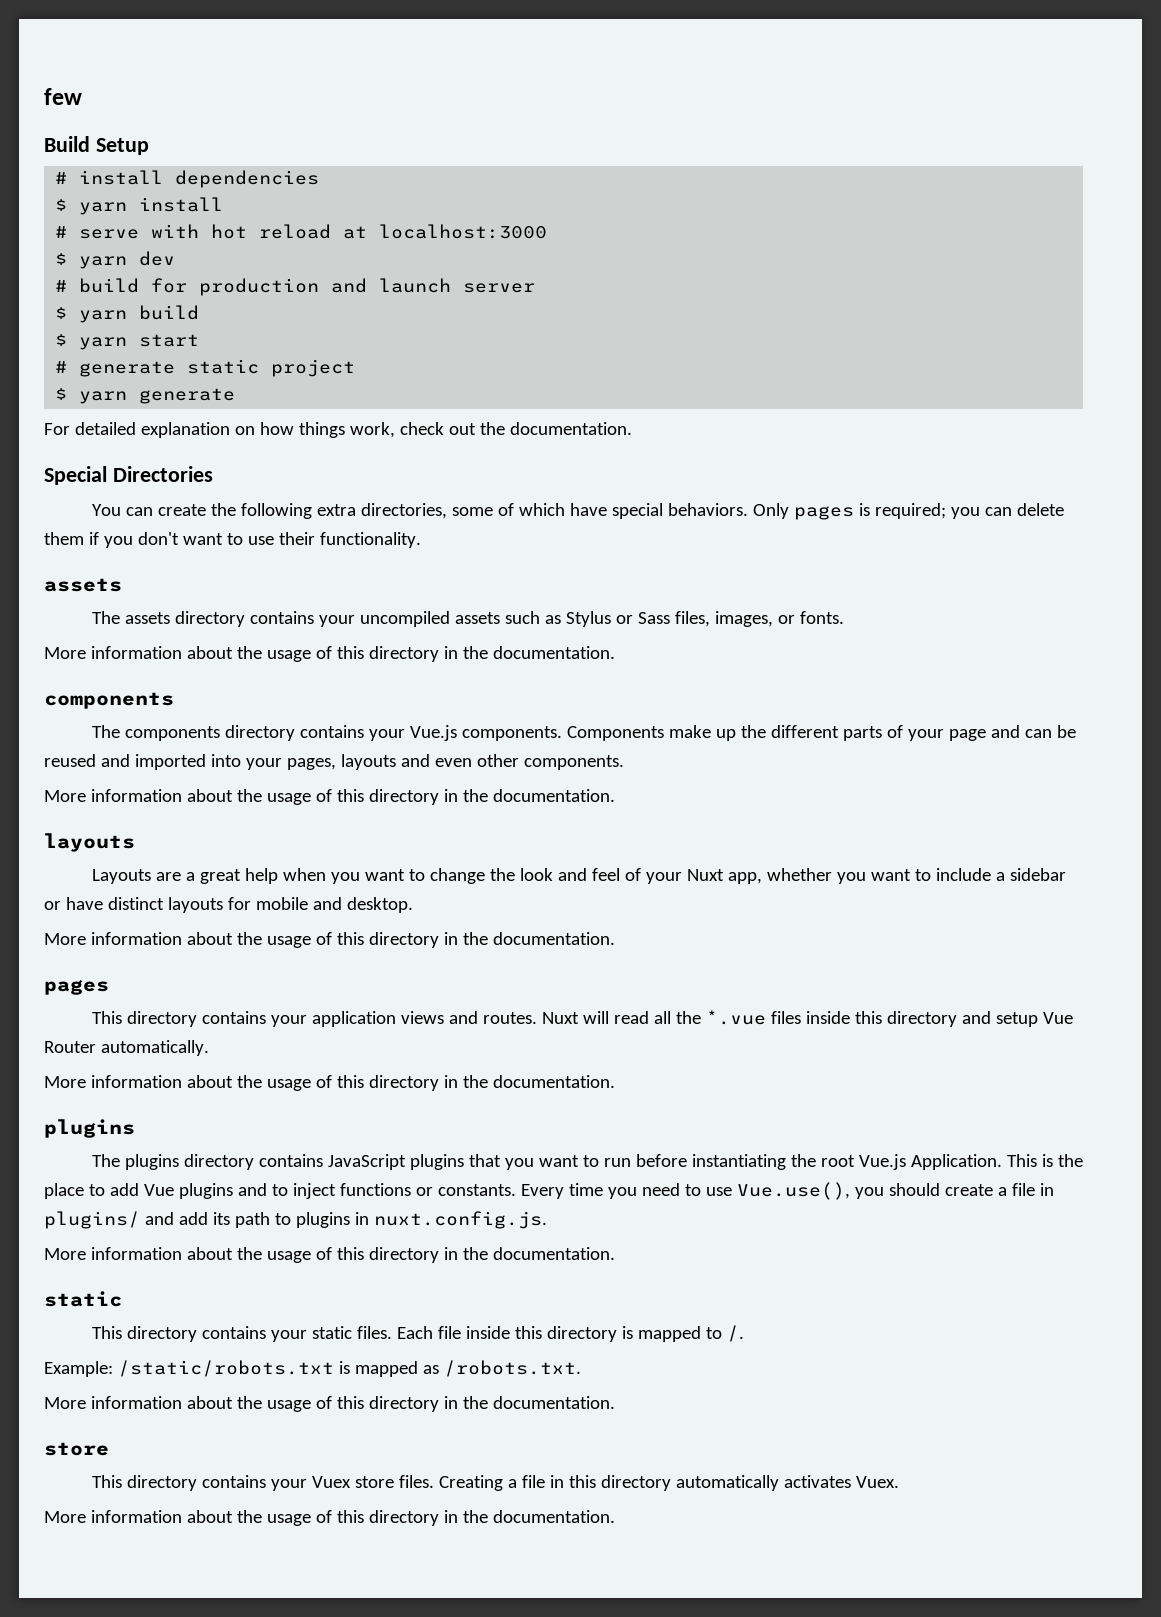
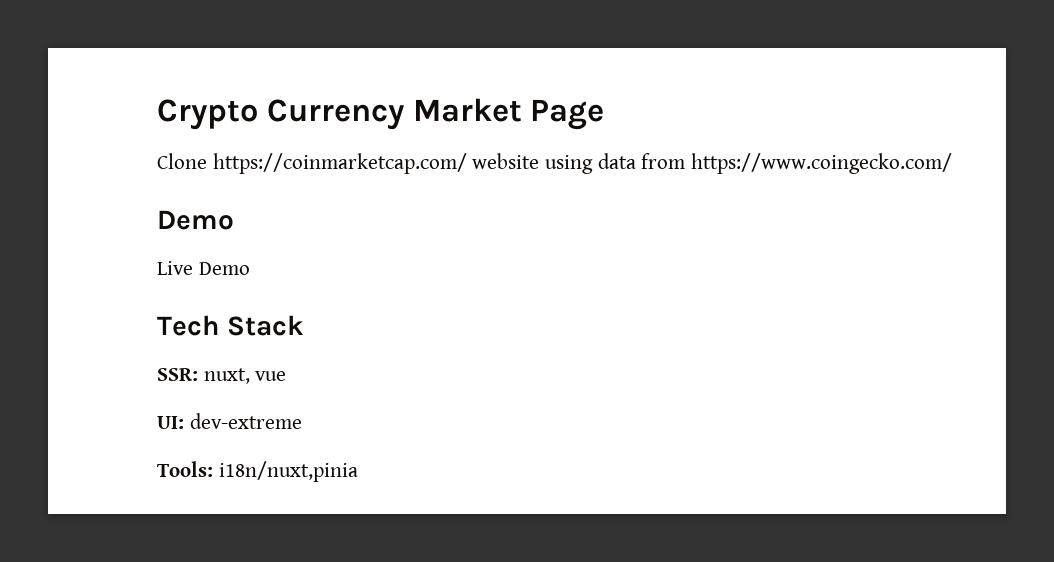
[44,88,82,105] [44,136,149,155] [55,170,320,188] [55,197,224,215] [55,224,548,239] [55,251,176,269] [55,278,536,296] [55,305,200,323] [55,334,200,350] [55,359,356,377] [55,388,236,404] [44,422,632,438] [44,466,213,485] [91,503,1064,520] [44,532,421,548] [44,578,122,592] [91,611,844,627] [44,646,615,662] [44,692,174,709] [91,725,1076,741] [44,754,624,770] [44,789,615,805] [44,833,135,852] [91,868,1066,884] [44,897,413,913] [44,932,615,948] [44,979,109,995] [91,1010,1073,1027] [44,1040,209,1056] [44,1075,615,1091] [44,1119,135,1138] [91,1154,1083,1170] [44,1182,1054,1200] [44,1211,547,1229] [44,1247,615,1263] [44,1291,122,1307] [91,1325,744,1342] [44,1360,581,1377] [44,1396,615,1412] [44,1442,109,1456] [91,1475,899,1491] [44,1510,615,1526] few // Build Setup // # install dependencies // $ yarn install // # serve with hot reload at localhost:3000 // $ yarn dev // # build for production and launch server // $ yarn build // $ yarn start // # generate static project // $ yarn generate // For detailed explanation on how things work, check out the documentation. // Special Directories // You can create the following extra directories, some of which have special behaviors. Only pages is required; you can delete them if you don't want to use their functionality. // assets // The assets directory contains your uncompiled assets such as Stylus or Sass files, images, or fonts. // More information about the usage of this directory in the documentation. // components // The components directory contains your Vue.js components. Components make up the different parts of your page and can be reused and imported into your pages, layouts and even other components. // More information about the usage of this directory in the documentation. // layouts // Layouts are a great help when you want to change the look and feel of your Nuxt app, whether you want to include a sidebar or have distinct layouts for mobile and desktop. // More information about the usage of this directory in the documentation. // pages // This directory contains your application views and routes. Nuxt will read all the *.vue files inside this directory and setup Vue Router automatically. // More information about the usage of this directory in the documentation. // plugins // The plugins directory contains JavaScript plugins that you want to run before instantiating the root Vue.js Application. This is the place to add Vue plugins and to inject functions or constants. Every time you need to use Vue.use(), you should create a file in plugins/ and add its path to plugins in nuxt.config.js. // More information about the usage of this directory in the documentation. // static // This directory contains your static files. Each file inside this directory is mapped to /. // Example: /static/robots.txt is mapped as /robots.txt. // More information about the usage of this directory in the documentation. // store // This directory contains your Vuex store files. Creating a file in this directory automatically activates Vuex. // More information about the usage of this directory in the documentation. -> [157,98,605,130] [157,153,953,174] [157,210,234,230] [157,261,250,275] [157,315,304,336] [157,368,287,384] [157,413,302,429] [157,461,358,482] Crypto Currency Market Page // Clone https://coinmarketcap.com/ website using data from https://www.coingecko.com/ // Demo // Live Demo // Tech Stack // SSR: nuxt, vue // UI: dev-extreme // Tools: i18n/nuxt,pinia

